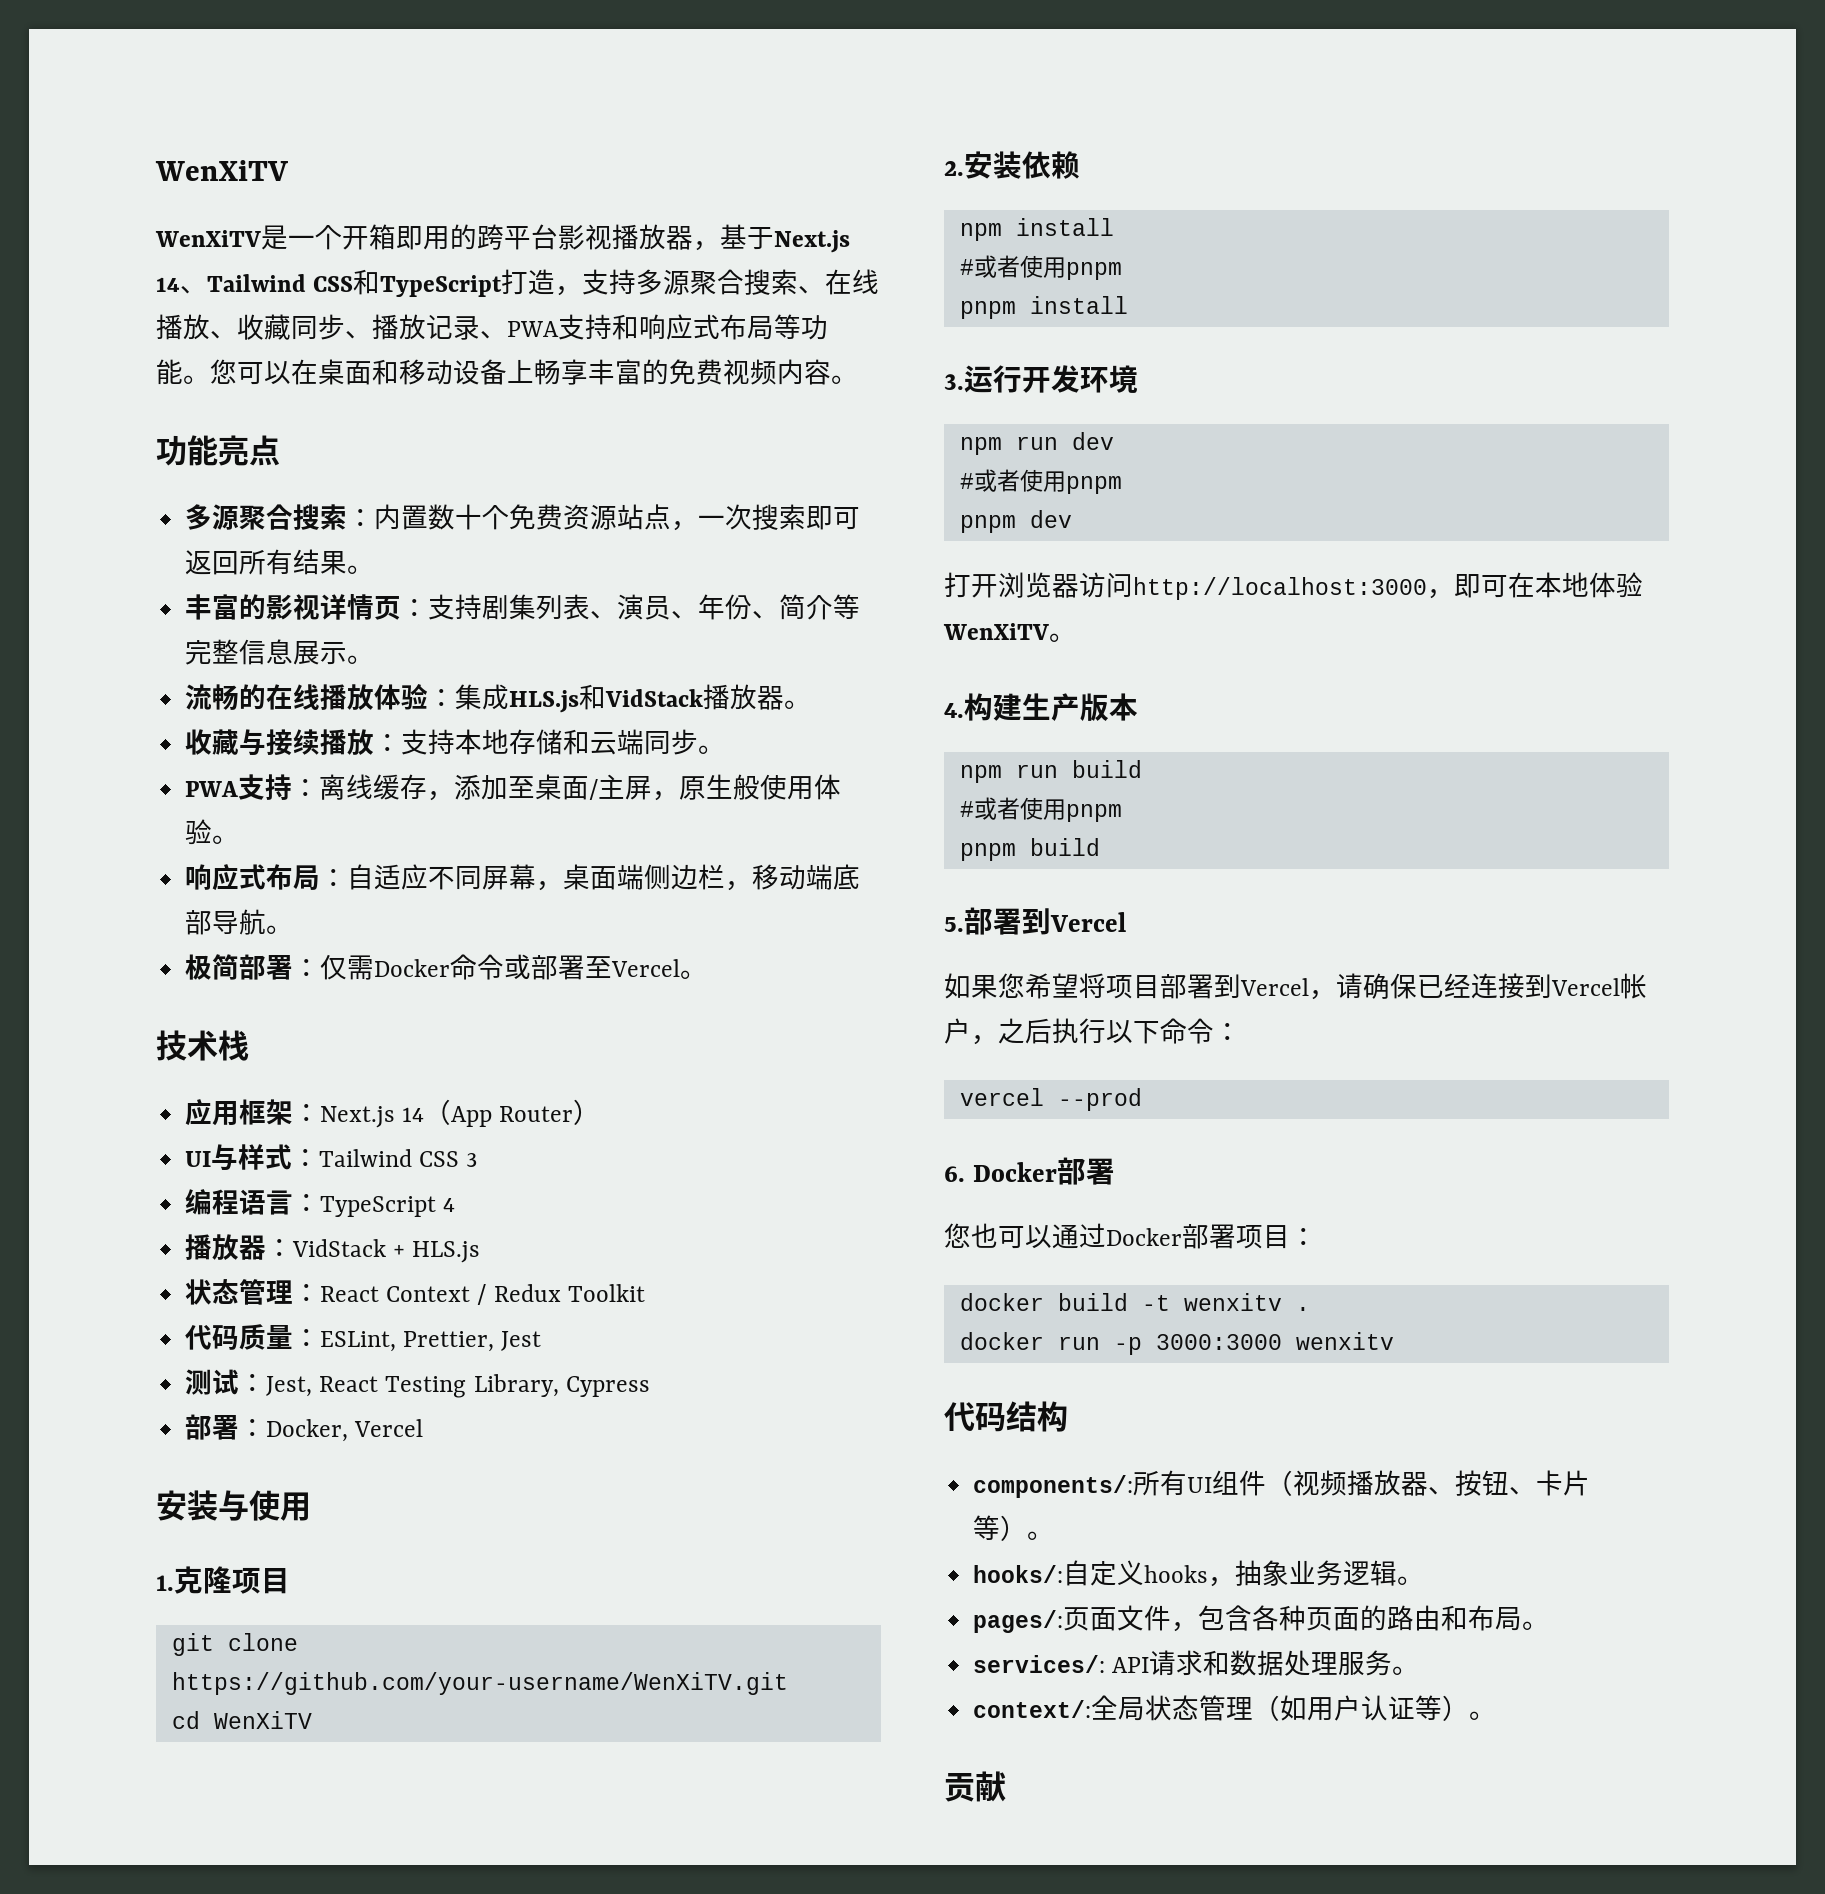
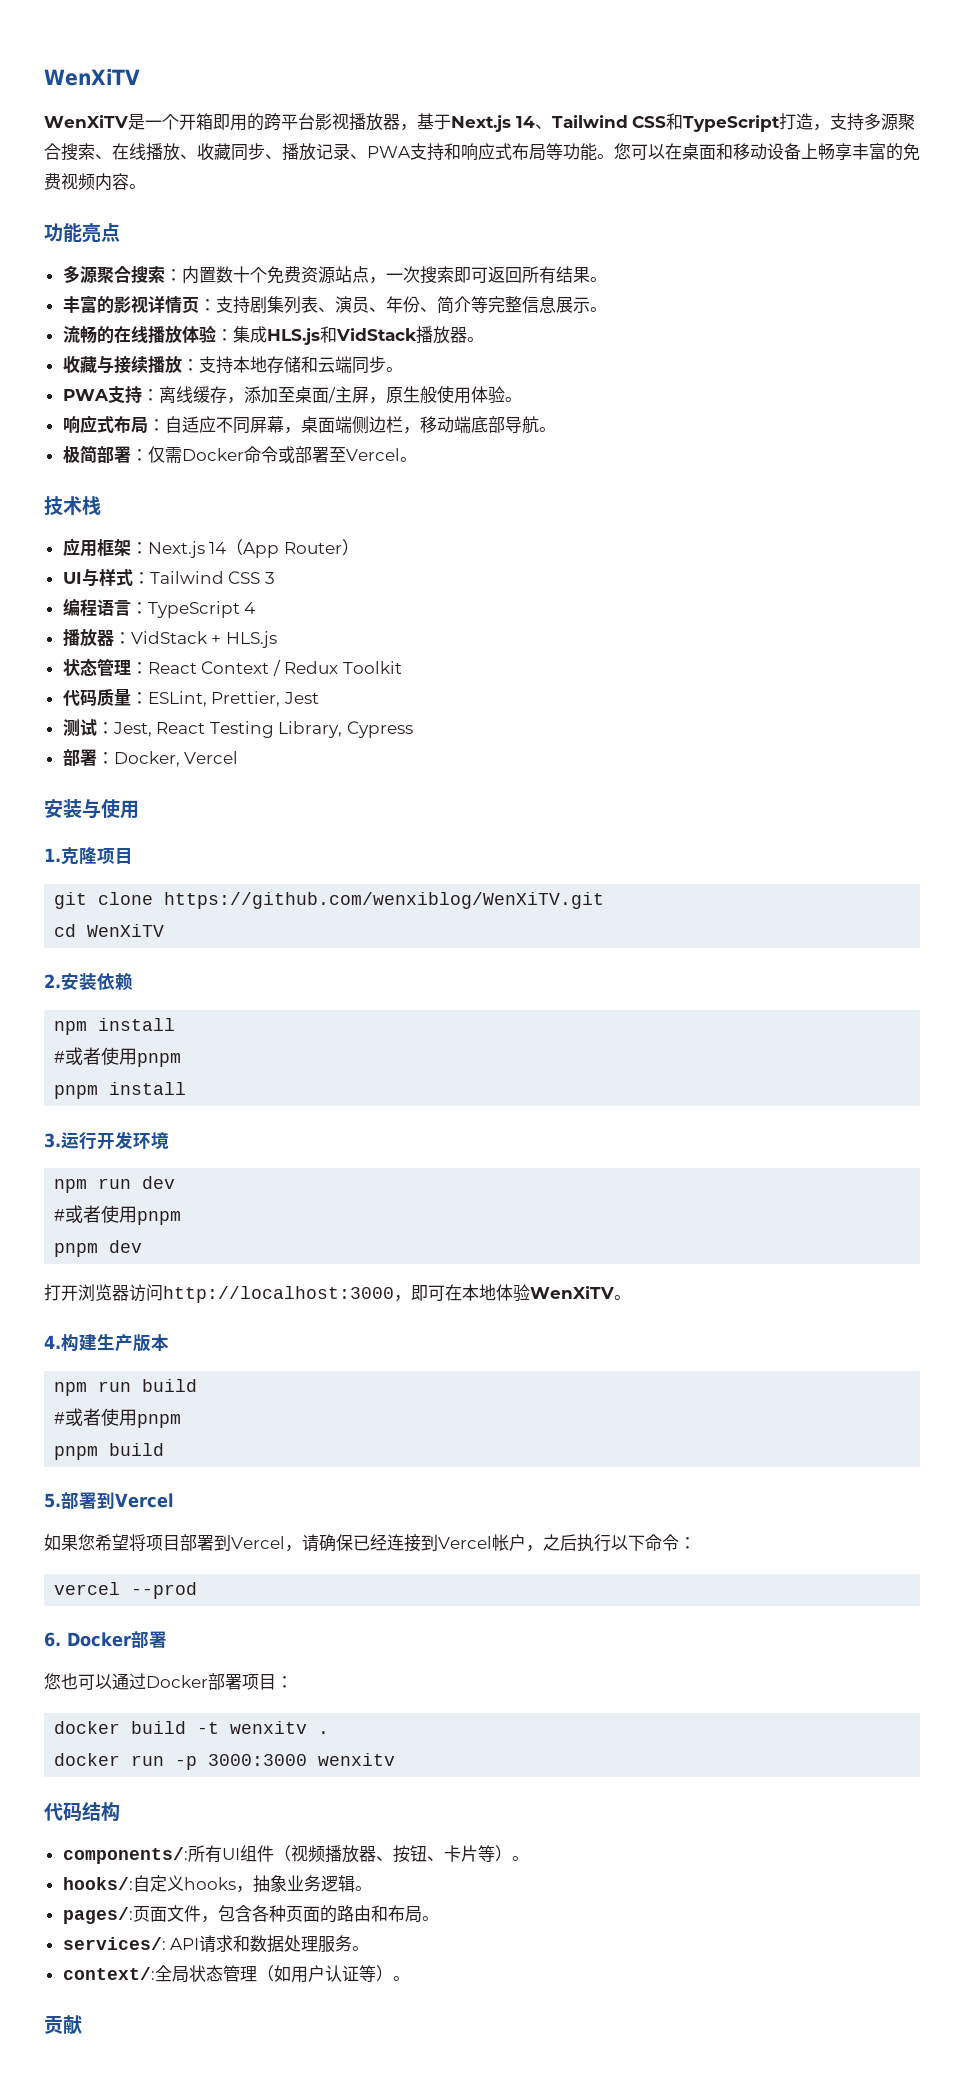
[171,1672,788,1695] https://github.com/your-username/WenXiTV.git -> [164,892,605,909] https://github.com/wenxiblog/WenXiTV.git

